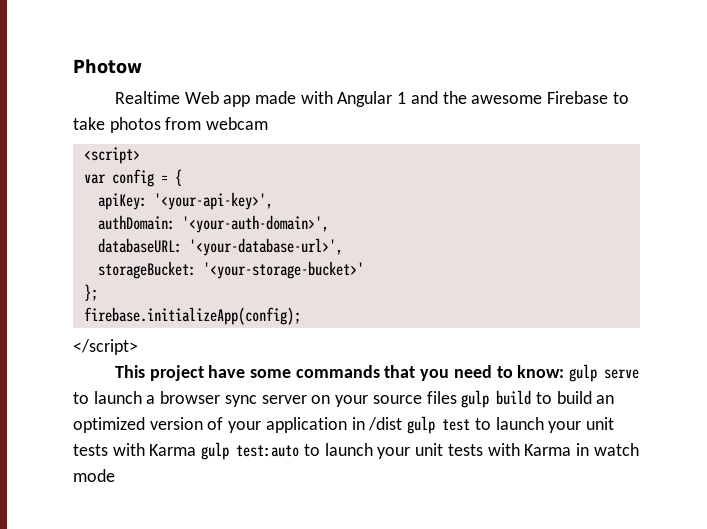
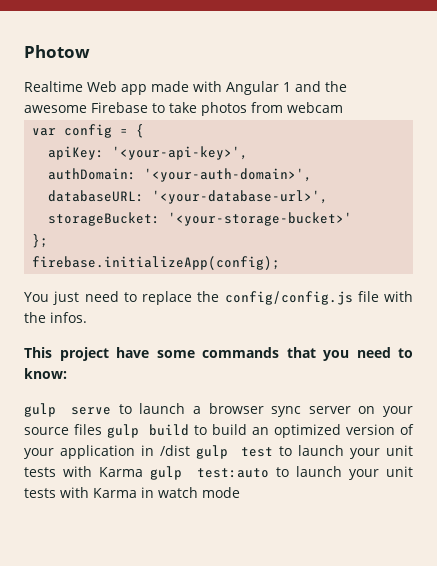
[83,147,140,164] // <script> -> (343, 107) none
[73,339,138,355] </script> -> [24,291,413,305] [24,312,87,323] You just need to replace the config/config.js file with the infos.
(565, 371) none -> (67, 373) //

